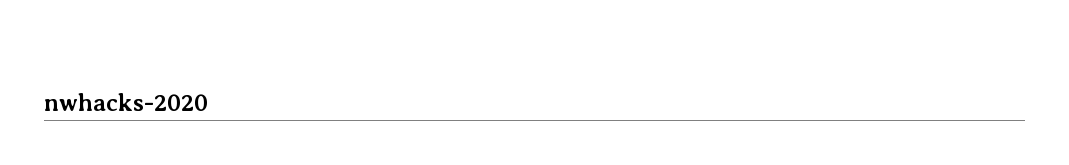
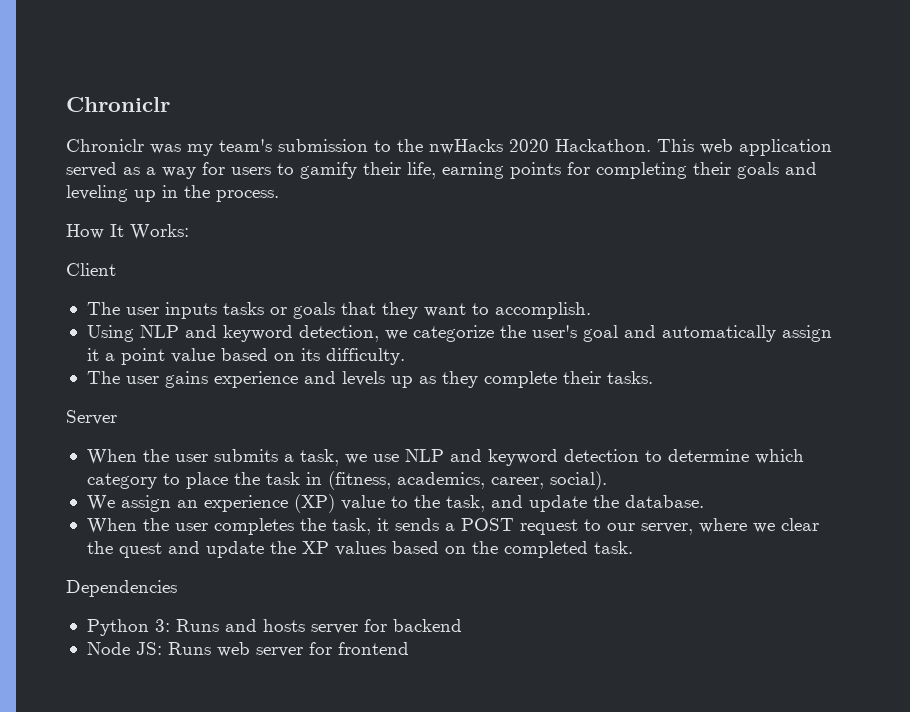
[44,93,208,111] nwhacks-2020 -> [66,97,170,112] [66,139,832,156] [66,162,817,179] [66,185,279,202] [66,224,189,240] [66,263,116,276] [86,302,591,319] [86,325,832,342] [86,348,405,365] [86,371,653,388] [66,410,117,425] [86,449,804,466] [86,471,607,490] [86,494,704,513] [86,518,819,535] [86,541,633,558] [66,580,177,597] [86,619,462,636] [86,642,409,657] Chroniclr // Chroniclr was my team's submission to the nwHacks 2020 Hackathon. This web application served as a way for users to gamify their life, earning points for completing their goals and leveling up in the process. // How It Works: // Client // The user inputs tasks or goals that they want to accomplish. // Using NLP and keyword detection, we categorize the user's goal and automatically assign it a point value based on its difficulty. // The user gains experience and levels up as they complete their tasks. // Server // When the user submits a task, we use NLP and keyword detection to determine which category to place the task in (fitness, academics, career, social). // We assign an experience (XP) value to the task, and update the database. // When the user completes the task, it sends a POST request to our server, where we clear the quest and update the XP values based on the completed task. // Dependencies // Python 3: Runs and hosts server for backend // Node JS: Runs web server for frontend

